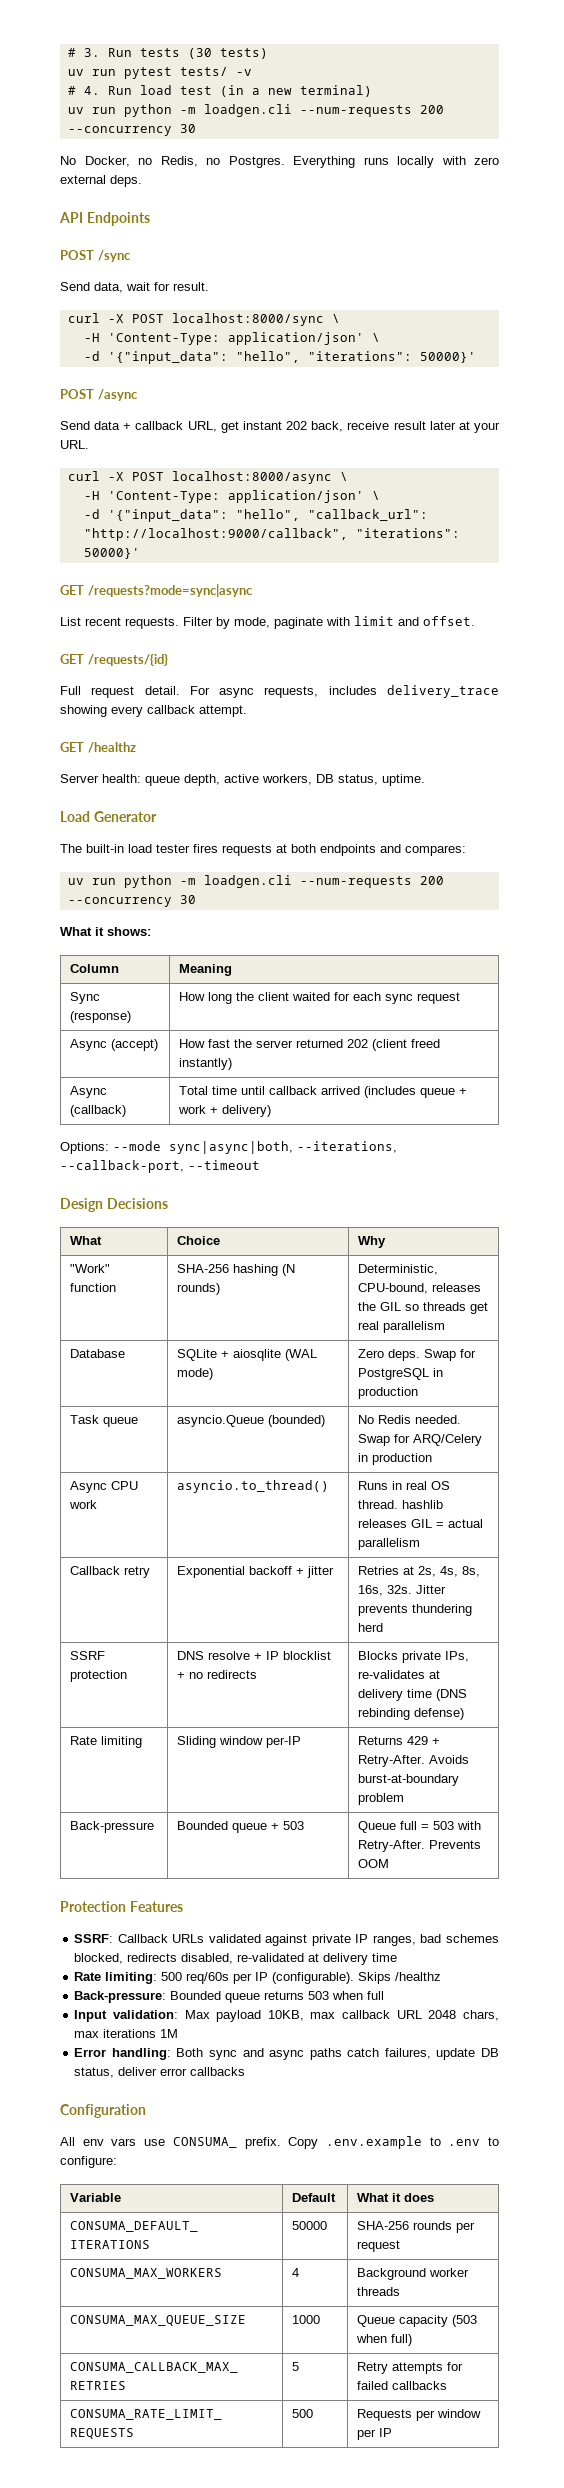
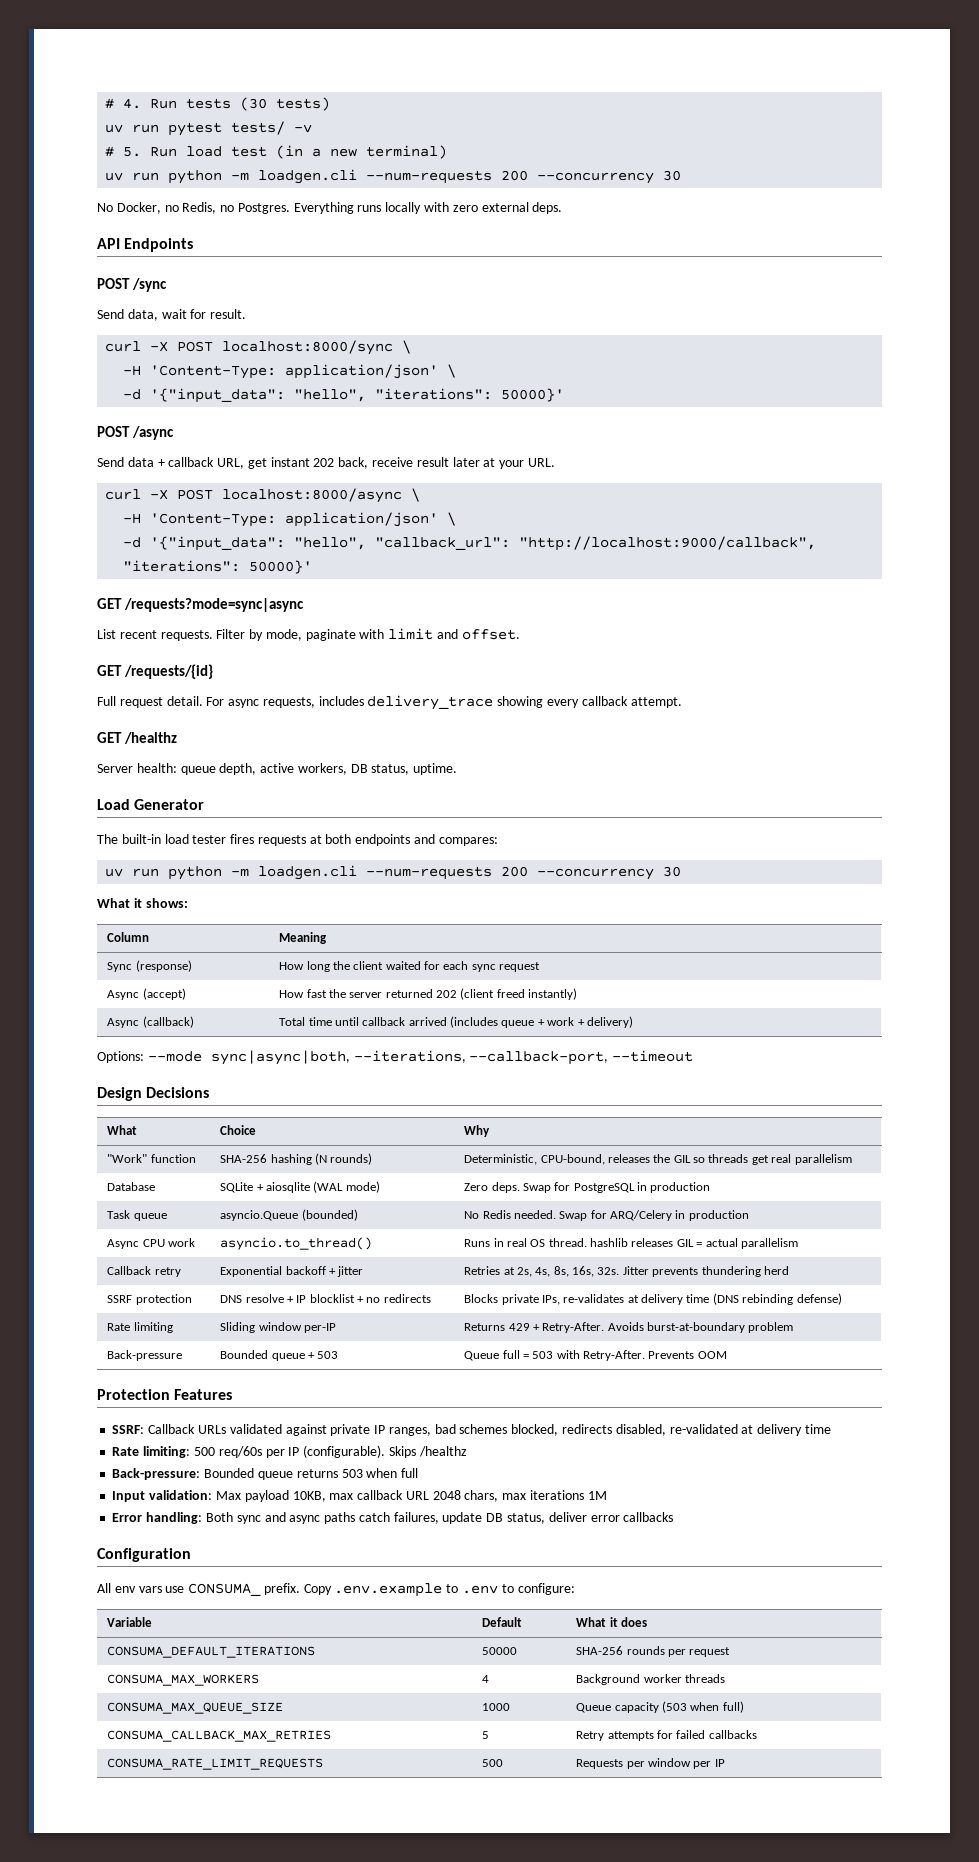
[67,48,100,57] # 3. -> [105,98,142,109] # 4.
[83,86,100,95] 4. -> [123,147,142,157] 5.

